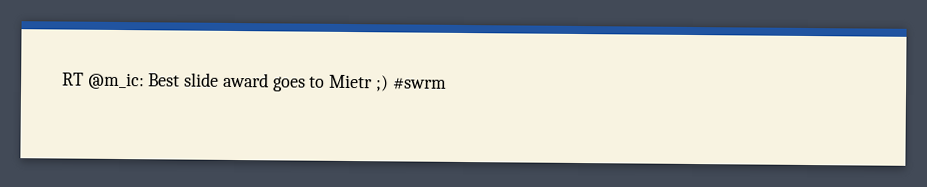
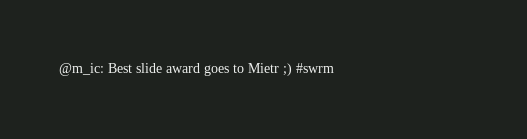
[62,72,84,86] RT -> (59, 69) none

